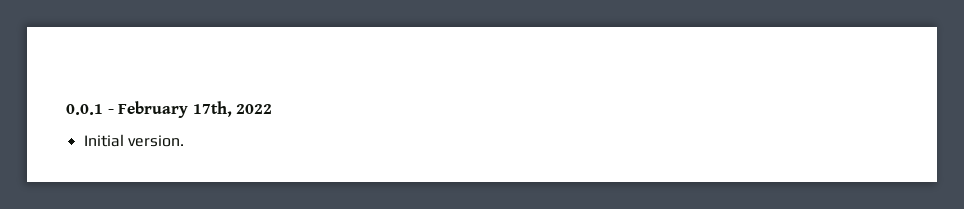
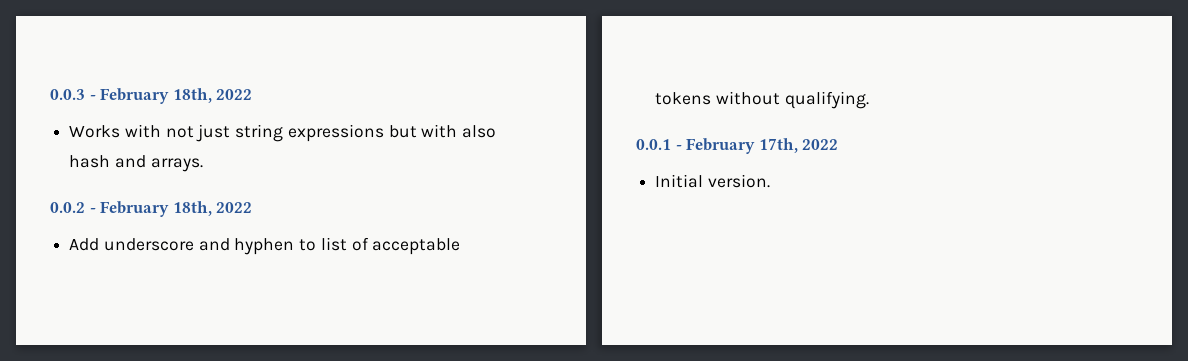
(66, 109) none -> [50,88,253,104] [69,124,497,142] [69,155,203,172] [50,201,253,217] [69,237,461,255] [655,91,869,109] 0.0.3 - February 18th, 2022 // Works with not just string expressions but with also hash and arrays. // 0.0.2 - February 18th, 2022 // Add underscore and hyphen to list of acceptable tokens without qualifying. //

